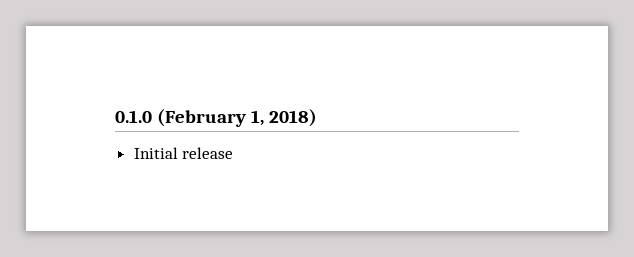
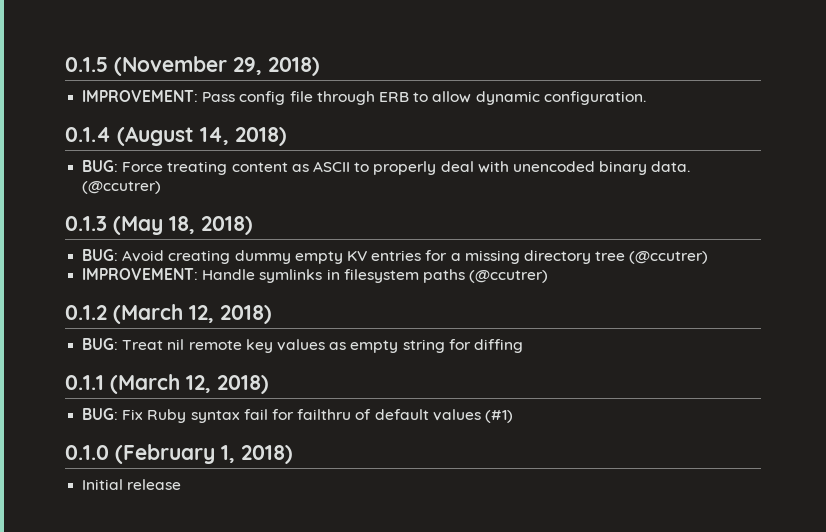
(115, 116) none -> [65,56,320,76] [82,90,646,105] [65,126,287,146] [82,160,691,175] [82,181,162,194] [65,216,253,235] [82,249,709,264] [82,268,549,283] [65,304,272,324] [82,338,523,353] [65,374,269,394] [82,408,513,423] 0.1.5 (November 29, 2018) // IMPROVEMENT: Pass config file through ERB to allow dynamic configuration. // 0.1.4 (August 14, 2018) // BUG: Force treating content as ASCII to properly deal with unencoded binary data. (@ccutrer) // 0.1.3 (May 18, 2018) // BUG: Avoid creating dummy empty KV entries for a missing directory tree (@ccutrer) // IMPROVEMENT: Handle symlinks in filesystem paths (@ccutrer) // 0.1.2 (March 12, 2018) // BUG: Treat nil remote key values as empty string for diffing // 0.1.1 (March 12, 2018) // BUG: Fix Ruby syntax fail for failthru of default values (#1) //

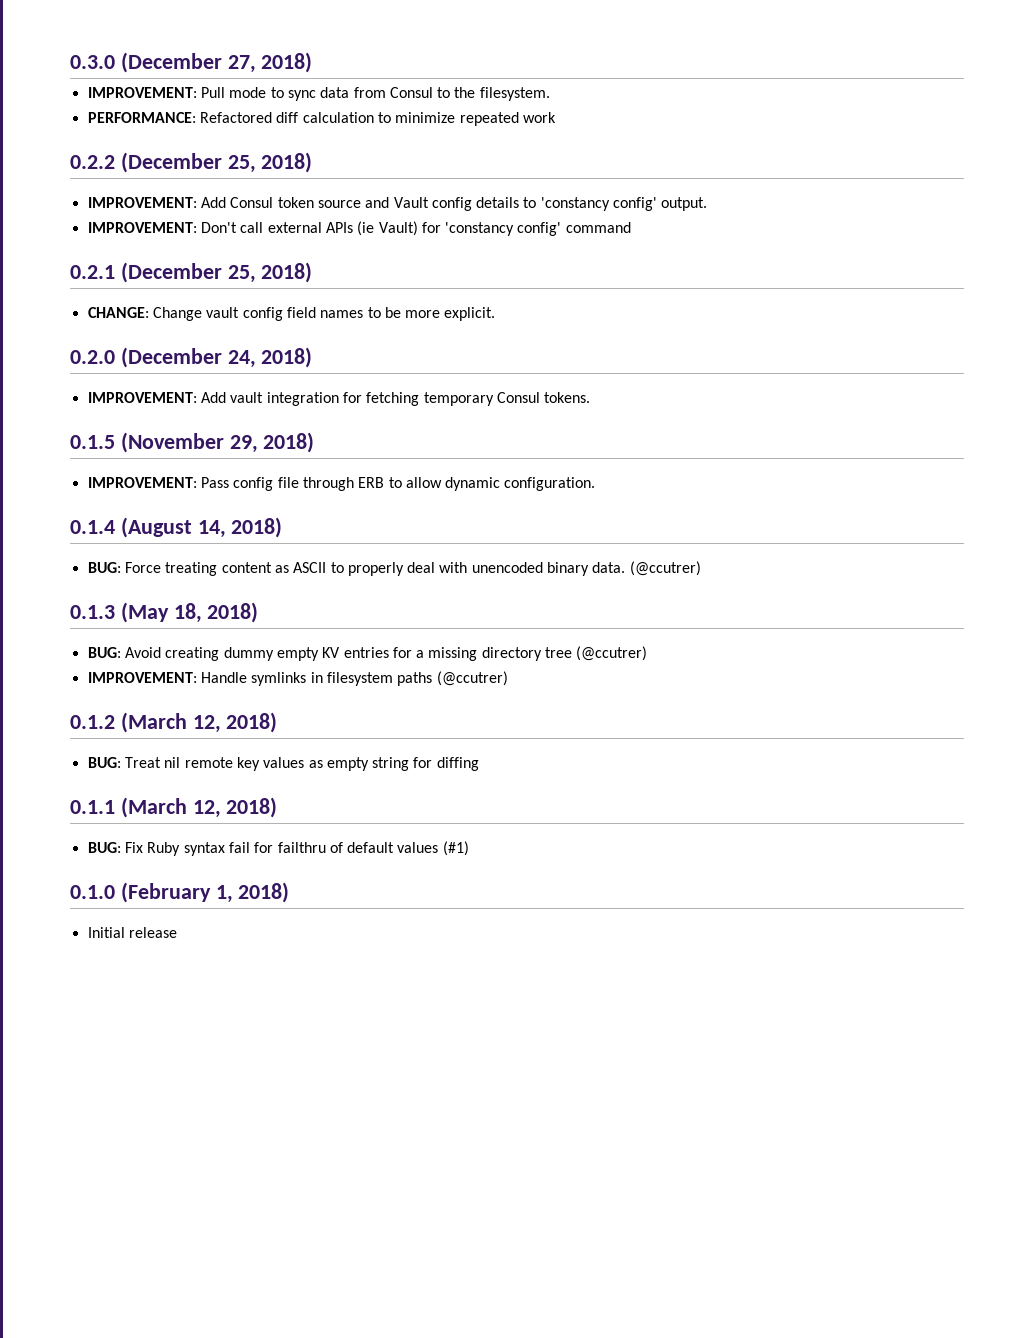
(65, 64) none -> [70,52,313,73] [87,87,550,101] [87,112,556,126] [70,152,313,173] [87,197,708,211] [87,221,631,236] [70,262,313,283] [87,307,496,321] [70,347,313,368] [87,392,591,406] 0.3.0 (December 27, 2018) // IMPROVEMENT: Pull mode to sync data from Consul to the filesystem. // PERFORMANCE: Refactored diff calculation to minimize repeated work // 0.2.2 (December 25, 2018) // IMPROVEMENT: Add Consul token source and Vault config details to 'constancy config' output. // IMPROVEMENT: Don't call external APIs (ie Vault) for 'constancy config' command // 0.2.1 (December 25, 2018) // CHANGE: Change vault config field names to be more explicit. // 0.2.0 (December 24, 2018) // IMPROVEMENT: Add vault integration for fetching temporary Consul tokens. //

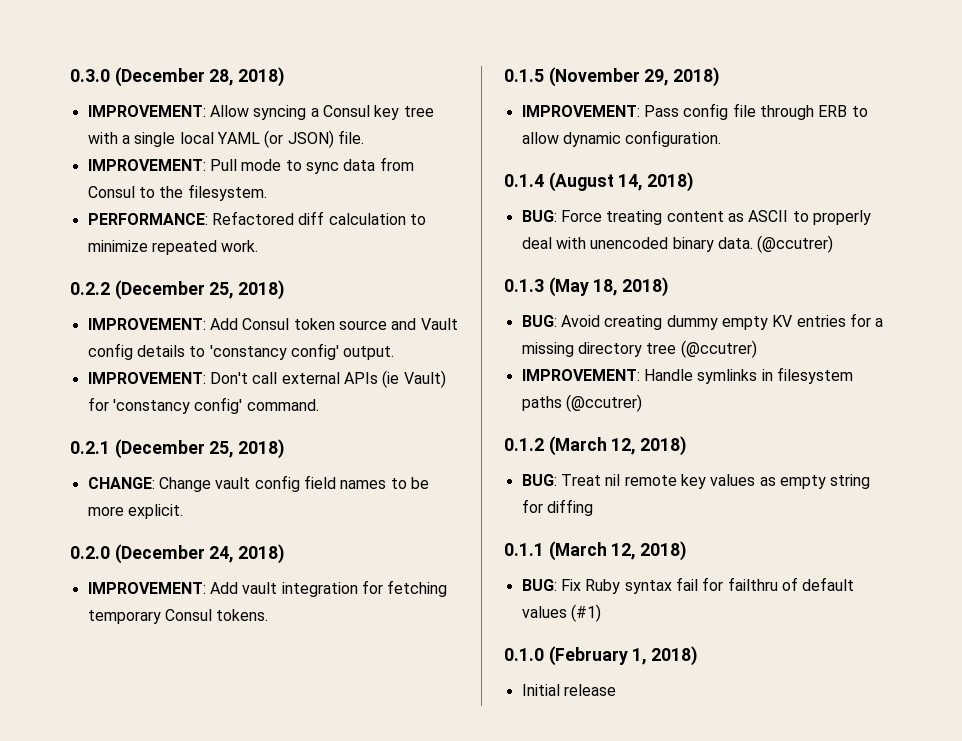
[227,52,313,73] 27, 2018) -> [209,67,285,87] [87,105,434,120] [87,130,364,148] 28, 2018) // IMPROVEMENT: Allow syncing a Consul key tree with a single local YAML (or JSON) file.
[522,112,556,123] work -> [221,240,259,252] work.
[565,222,631,233] command -> [246,399,319,411] command.

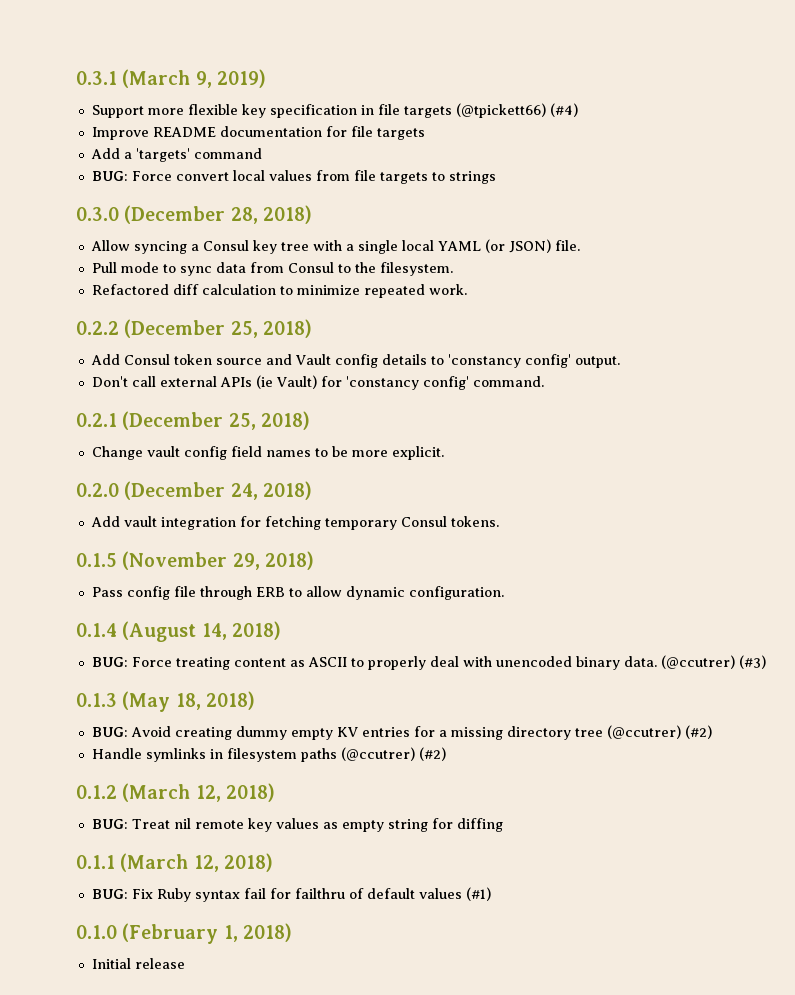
(70, 75) none -> [76,69,266,88] [91,103,578,118] [91,126,425,140] [90,148,262,162] [91,170,496,184] 0.3.1 (March 9, 2019) // Support more flexible key specification in file targets (@tpickett66) (#4) // Improve README documentation for file targets // Add a 'targets' command // BUG: Force convert local values from file targets to strings //
[87,105,206,117] IMPROVEMENT: -> (312, 214) none
[87,159,206,171] IMPROVEMENT: -> (580, 245) none
[87,213,208,225] PERFORMANCE: -> (453, 269) none
[87,318,206,330] IMPROVEMENT: -> (312, 328) none
[87,372,206,384] IMPROVEMENT: -> (620, 362) none
[87,477,155,489] CHANGE: -> (310, 420) none
[87,582,206,594] IMPROVEMENT: -> (312, 490) none
[521,105,640,117] IMPROVEMENT: -> (314, 560) none
(834, 244) none -> [738,655,766,669] (#3)
[521,369,640,381] // IMPROVEMENT: -> [684,725,712,739] (#2) //
(642, 403) none -> [418,747,446,761] (#2)

